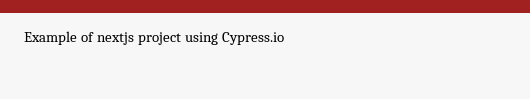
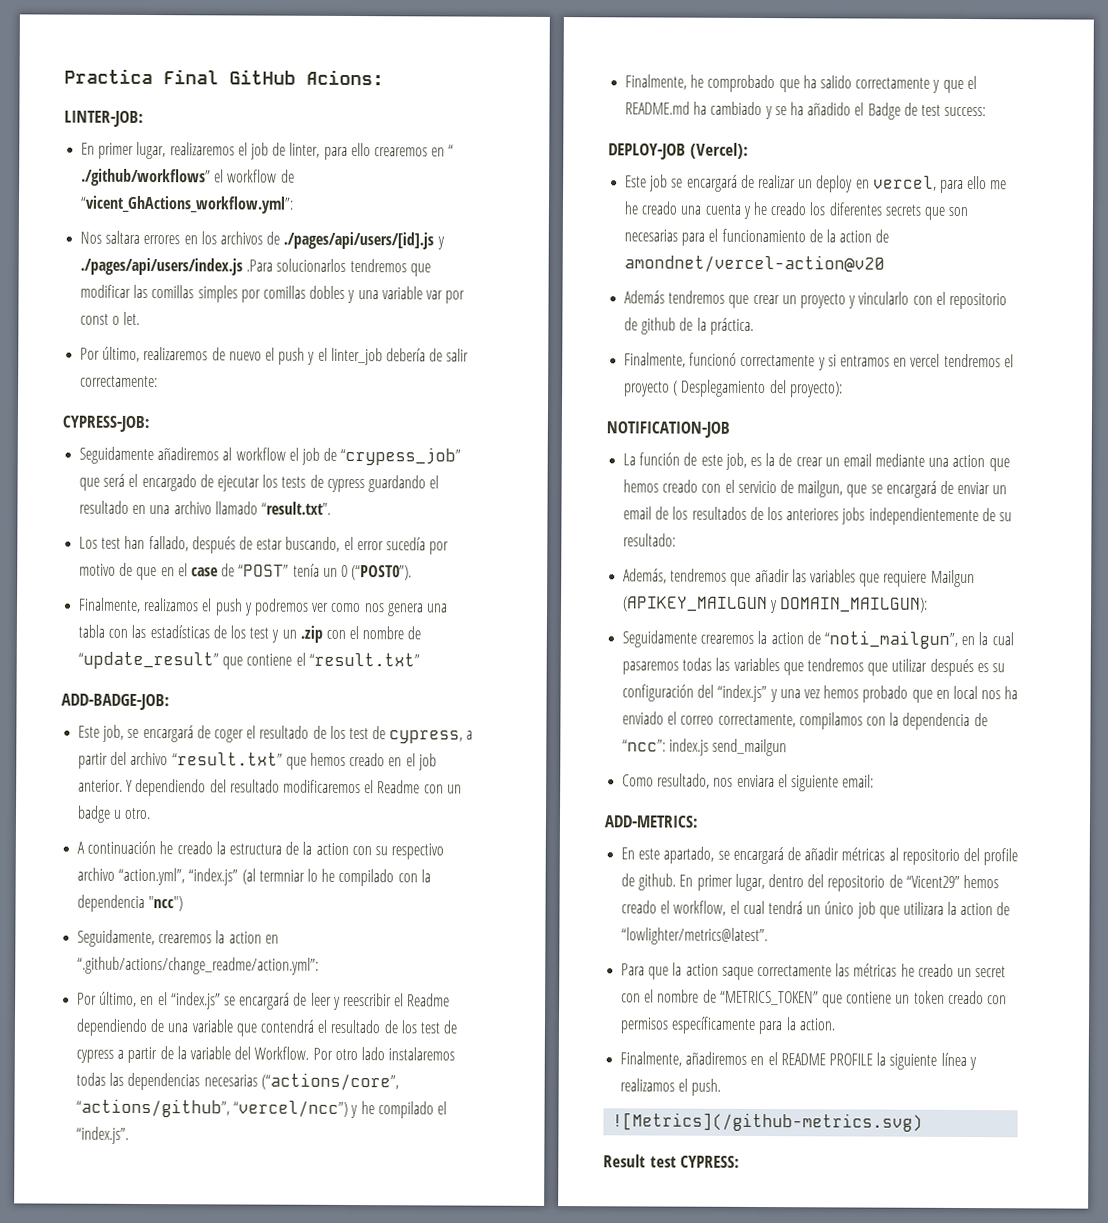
[24,31,284,45] Example of nextjs project using Cypress.io -> [64,68,384,86] [64,110,144,127] [81,141,455,160] [81,168,295,187] [80,195,295,214] [80,230,445,250] [80,257,431,277] [80,284,466,304] [80,311,141,325] [80,346,470,366] [80,375,159,388] [62,415,150,433] [79,446,462,466] [79,473,440,493] [79,500,331,515] [79,535,450,555] [79,562,413,581] [78,597,448,617] [78,624,422,643] [78,651,420,670] [61,693,170,711] [78,724,474,744] [78,751,437,771] [78,778,462,797] [77,805,152,823] [77,840,445,860] [77,867,431,887] [77,894,184,913] [77,929,279,948] [77,956,320,975] [77,991,451,1010] [76,1018,458,1037] [76,1046,456,1064] [76,1072,399,1091] [76,1098,447,1119] [76,1126,130,1144] [625,74,977,93] [625,101,987,120] [608,142,749,160] [625,174,1008,193] [624,201,969,220] [624,228,890,246] [624,254,886,273] [624,290,1007,310] [624,317,754,335] [624,352,1014,371] [624,379,843,398] [606,421,730,438] [623,452,1010,472] [623,479,1008,498] [623,506,1012,526] [623,533,677,547] [623,568,975,588] [623,596,929,614] [622,630,1014,649] [622,657,1005,677] [622,684,1019,703] [622,711,988,731] [622,738,788,757] [622,773,875,792] [604,815,699,828] [621,846,1019,866] [621,873,999,892] [621,900,1011,919] [621,927,769,946] [621,962,1007,980] [621,989,1007,1008] [620,1016,836,1035] [620,1051,977,1071] [620,1078,722,1096] [612,1112,924,1132] [603,1154,741,1168] Practica Final GitHub Acions: // LINTER-JOB: // En primer lugar, realizaremos el job de linter, para ello crearemos en “ ./github/workflows” el workflow de “vicent_GhActions_workflow.yml”: // Nos saltara errores en los archivos de ./pages/api/users/[id].js y ./pages/api/users/index.js .Para solucionarlos tendremos que modificar las comillas simples por comillas dobles y una variable var por const o let. // Por último, realizaremos de nuevo el push y el linter_job debería de salir correctamente: // CYPRESS-JOB: // Seguidamente añadiremos al workflow el job de “crypess_job” que será el encargado de ejecutar los tests de cypress guardando el resultado en una archivo llamado “result.txt”. // Los test han fallado, después de estar buscando, el error sucedía por motivo de que en el case de “POST” tenía un 0 (“POST0”). // Finalmente, realizamos el push y podremos ver como nos genera una tabla con las estadísticas de los test y un .zip con el nombre de “update_result” que contiene el “result.txt” // ADD-BADGE-JOB: // Este job, se encargará de coger el resultado de los test de cypress, a partir del archivo “result.txt” que hemos creado en el job anterior. Y dependiendo del resultado modificaremos el Readme con un badge u otro. // A continuación he creado la estructura de la action con su respectivo archivo “action.yml”, “index.js” (al termniar lo he compilado con la dependencia "ncc") // Seguidamente, crearemos la action en “.github/actions/change_readme/action.yml”: // Por último, en el “index.js” se encargará de leer y reescribir el Readme dependiendo de una variable que contendrá el resultado de los test de cypress a partir de la variable del Workflow. Por otro lado instalaremos todas las dependencias necesarias (“actions/core”, “actions/github”, “vercel/ncc”) y he compilado el “index.js”. // Finalmente, he comprobado que ha salido correctamente y que el README.md ha cambiado y se ha añadido el Badge de test success: // DEPLOY-JOB (Vercel): // Este job se encargará de realizar un deploy en vercel, para ello me he creado una cuenta y he creado los diferentes secrets que son necesarias para el funcionamiento de la action de amondnet/vercel-action@v20 // Además tendremos que crear un proyecto y vincularlo con el repositorio de github de la práctica. // Finalmente, funcionó correctamente y si entramos en vercel tendremos el proyecto ( Desplegamiento del proyecto): // NOTIFICATION-JOB // La función de este job, es la de crear un email mediante una action que hemos creado con el servicio de mailgun, que se encargará de enviar un email de los resultados de los anteriores jobs independientemente de su resultado: // Además, tendremos que añadir las variables que requiere Mailgun (APIKEY_MAILGUN y DOMAIN_MAILGUN): // Seguidamente crearemos la action de “noti_mailgun”, en la cual pasaremos todas las variables que tendremos que utilizar después es su configuración del “index.js” y una vez hemos probado que en local nos ha enviado el correo correctamente, compilamos con la dependencia de “ncc”: index.js send_mailgun // Como resultado, nos enviara el siguiente email: // ADD-METRICS: // En este apartado, se encargará de añadir métricas al repositorio del profile de github. En primer lugar, dentro del repositorio de “Vicent29” hemos creado el workflow, el cual tendrá un único job que utilizara la action de “lowlighter/metrics@latest”. // Para que la action saque correctamente las métricas he creado un secret con el nombre de “METRICS_TOKEN” que contiene un token creado con permisos específicamente para la action. // Finalmente, añadiremos en el README PROFILE la siguiente línea y realizamos el push. // ![Metrics](/github-metrics.svg) // Result test CYPRESS:

